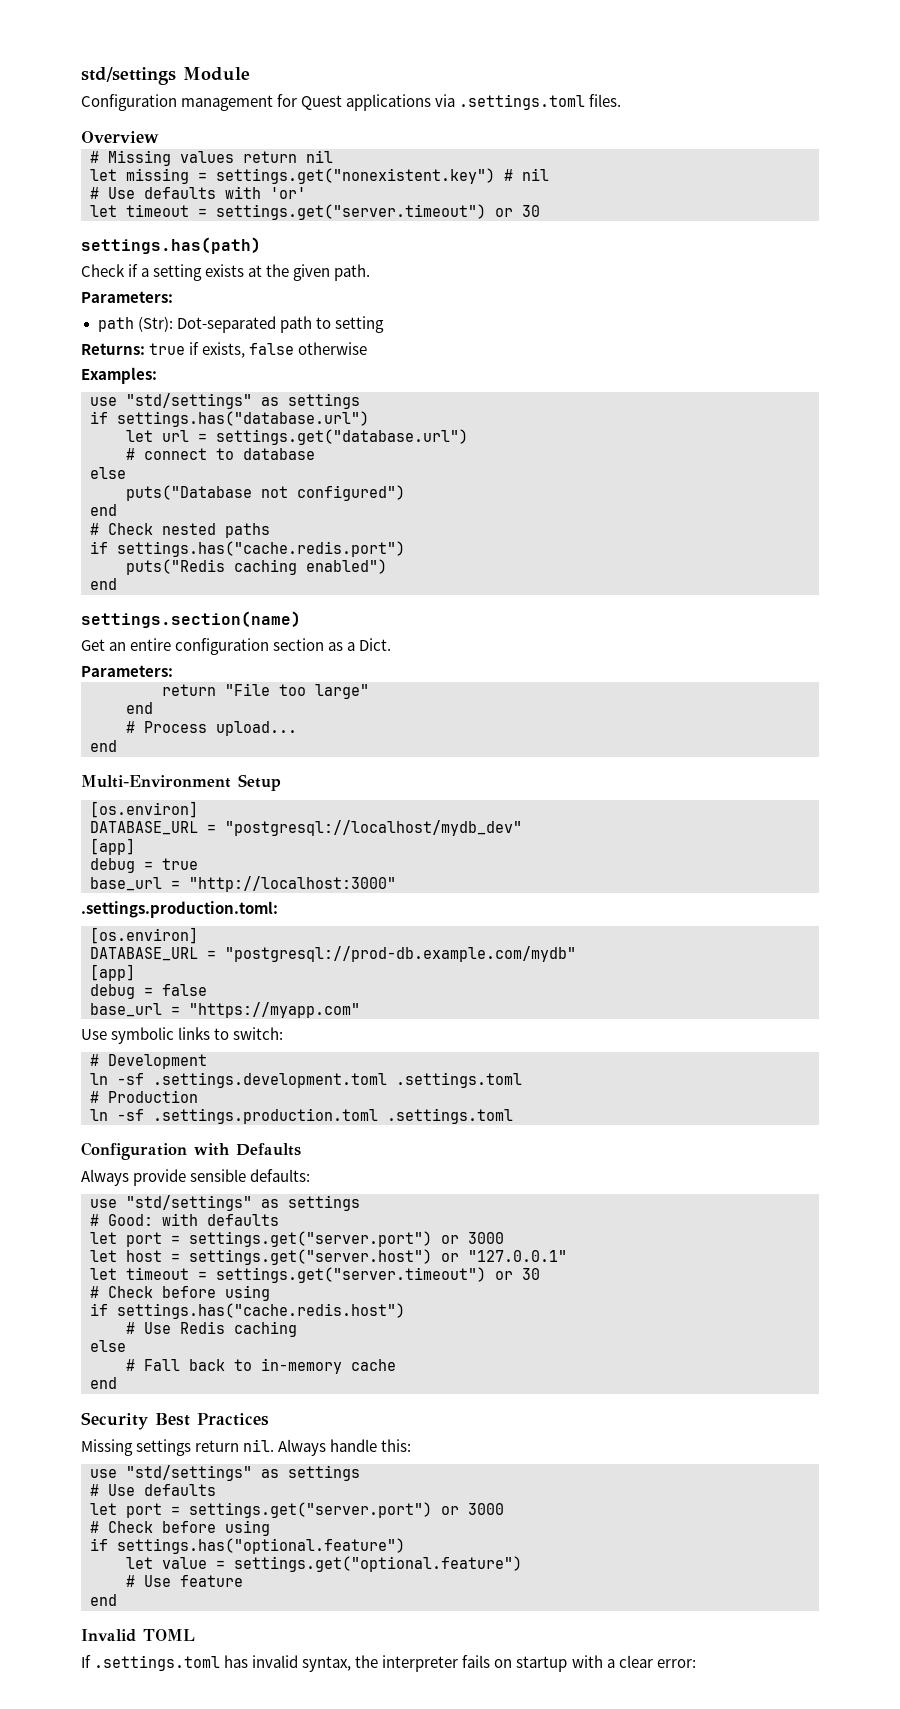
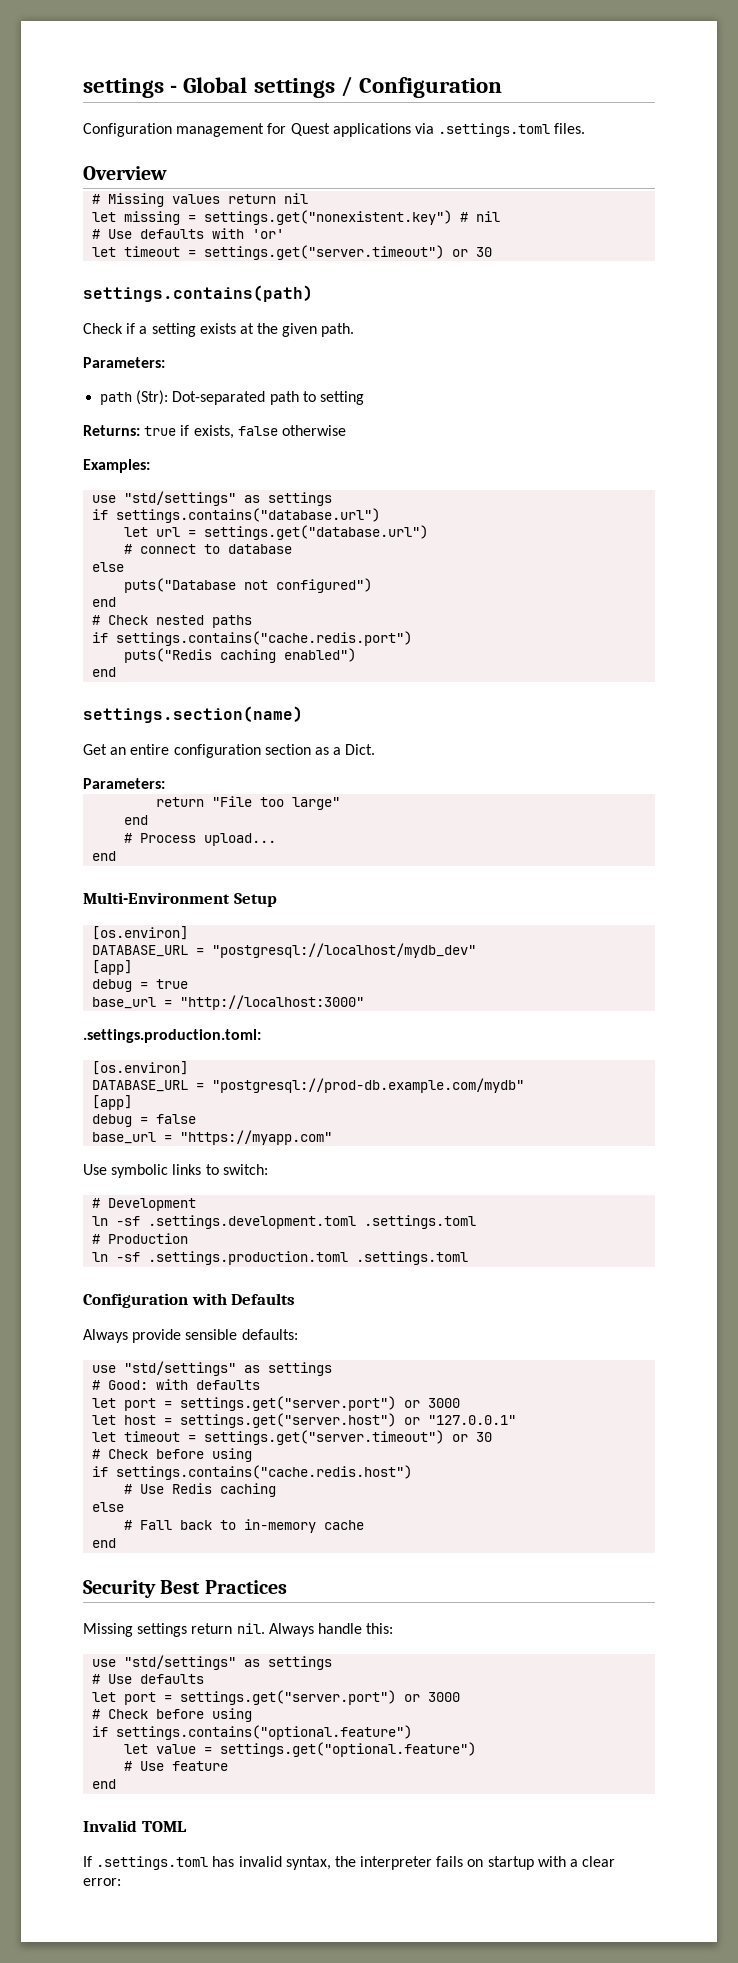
[81,67,250,85] std/settings Module -> [83,76,503,98] settings - Global settings / Configuration
[81,237,261,254] settings.has(path) -> [83,285,313,302] settings.contains(path)
[117,411,369,427] settings.has("database.url") -> [116,508,381,523] settings.contains("database.url")
[117,541,405,557] settings.has("cache.redis.port") -> [116,631,413,646] settings.contains("cache.redis.port")
[117,1303,405,1319] settings.has("cache.redis.host") -> [116,1465,413,1480] settings.contains("cache.redis.host")
[117,1538,405,1554] settings.has("optional.feature") -> [116,1725,413,1740] settings.contains("optional.feature")

